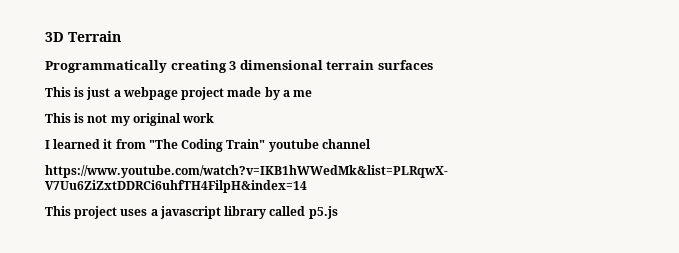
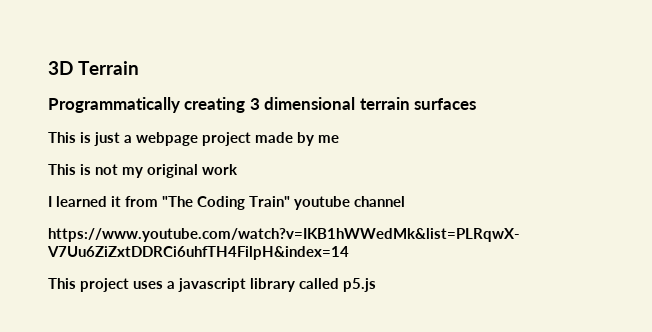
[282,90,290,97] a -> (315, 139) none

